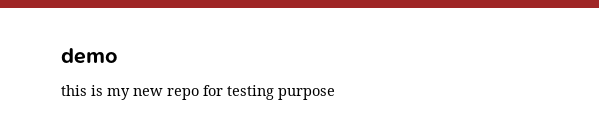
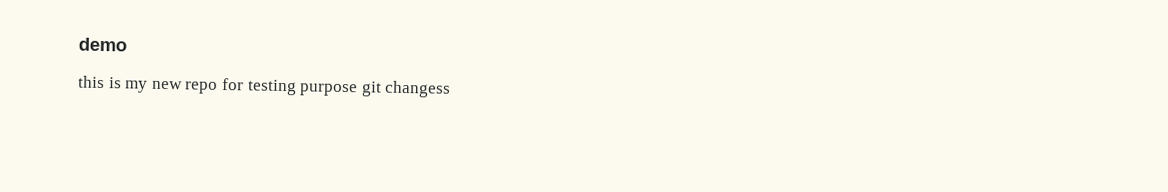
(335, 94) none -> [360,80,452,98] git changess

